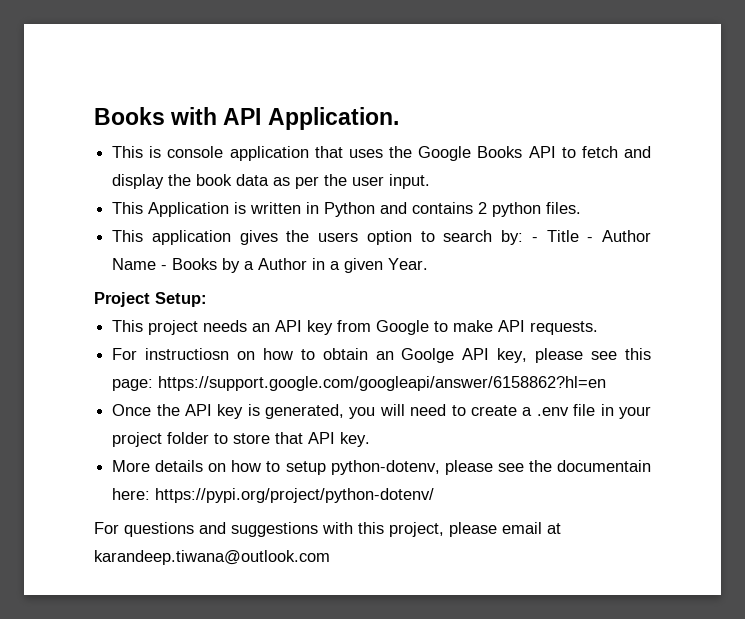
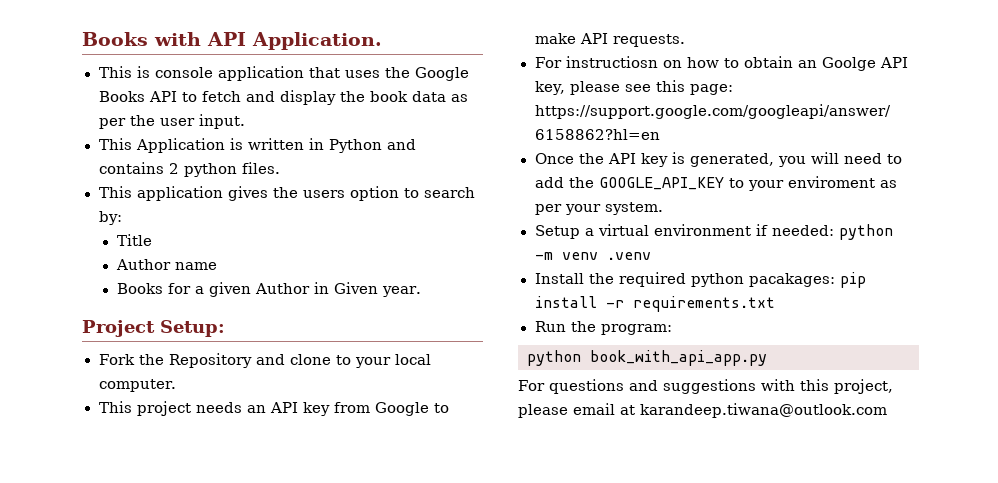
[531,237,538,242] - -> (122, 218) //
[587,230,652,242] [112,258,429,273] [94,292,207,307] - Author Name - Books by a Author in a given Year. // Project Setup: -> [115,259,217,270] [116,282,421,297] [82,320,225,337] [98,353,431,368] [98,379,177,392] // Author name // Books for a given Author in Given year. // Project Setup: // Fork the Repository and clone to your local computer.
[471,404,651,419] [112,432,371,447] [112,460,651,475] [112,488,435,503] create a .env file in your project folder to store that API key. // More details on how to setup python-dotenv, please see the documentain here: https://pypi.org/project/python-dotenv/ -> [534,176,897,191] [534,202,663,215] [534,224,893,240] [534,252,651,260] [534,272,866,288] [534,296,775,312] [534,321,672,335] [527,350,767,366] add the GOOGLE_API_KEY to your enviroment as per your system. // Setup a virtual environment if needed: python -m venv .venv // Install the required python pacakages: pip install -r requirements.txt // Run the program: // python book_with_api_app.py

